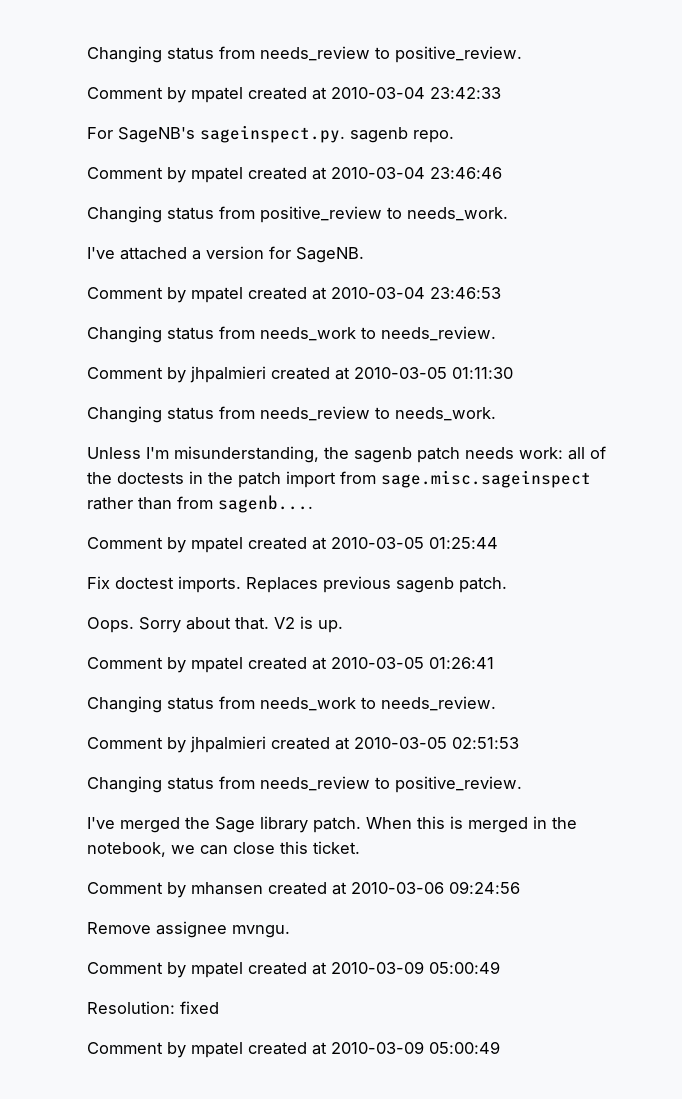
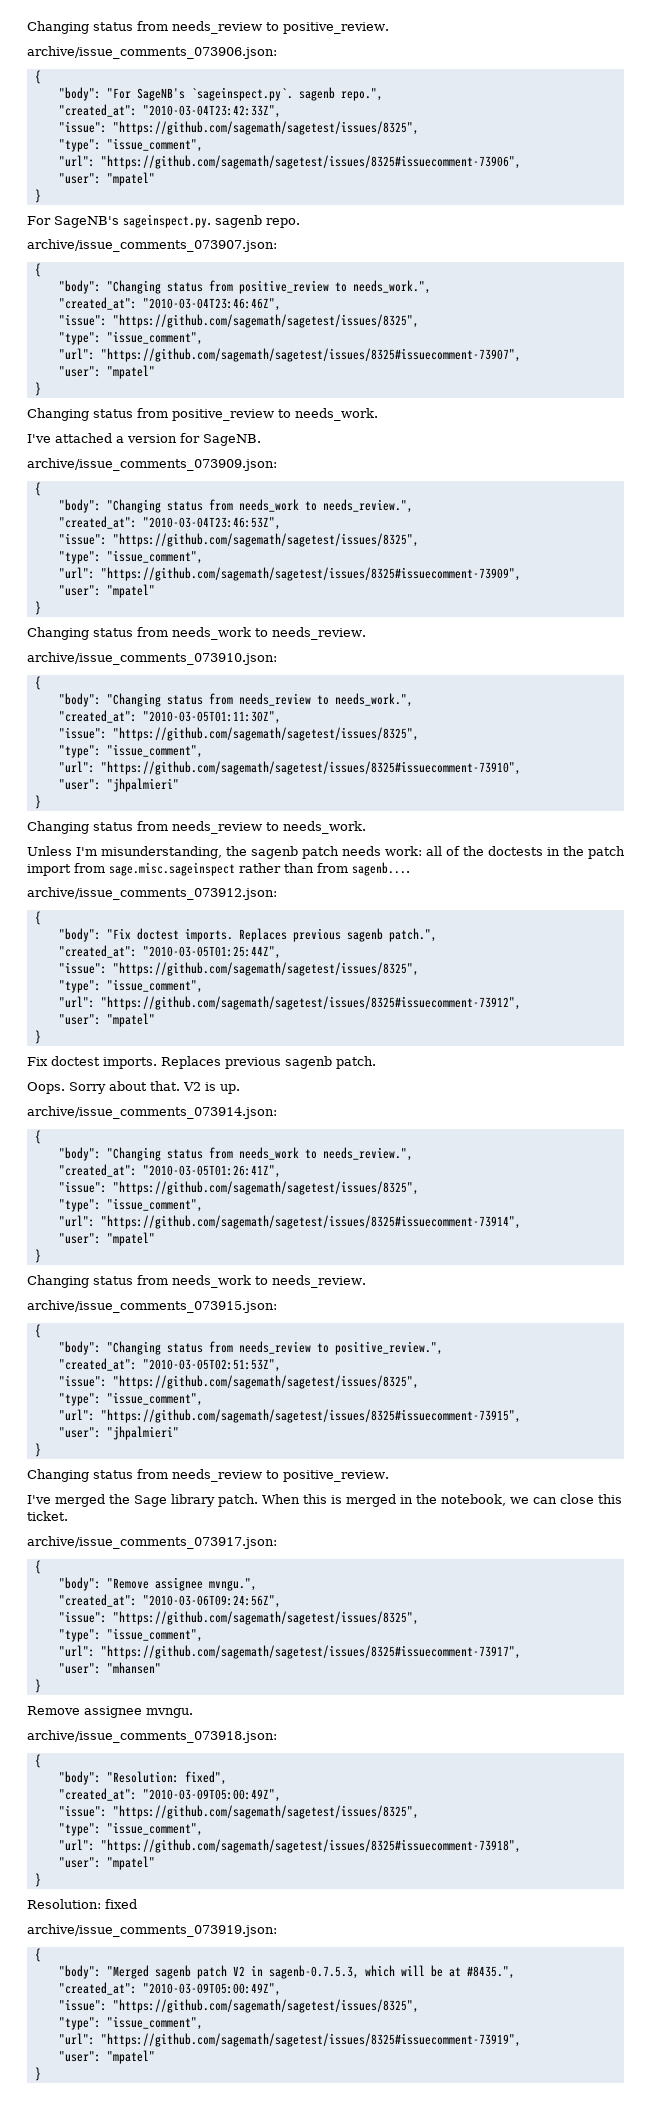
[87,46,522,63] [87,87,501,103] Changing status from needs_review to positive_review. // Comment by mpatel created at 2010-03-04 23:42:33 -> [27,21,389,34] [27,46,277,59] [34,70,41,84] [58,87,383,101] [58,104,281,118] [58,121,419,135] [58,138,203,152] [58,155,521,169] [58,172,155,186] [34,189,41,203] Changing status from needs_review to positive_review. // archive/issue_comments_073906.json: // { // "body": "For SageNB's `sageinspect.py`. sagenb repo.", // "created_at": "2010-03-04T23:42:33Z", // "issue": "https://github.com/sagemath/sagetest/issues/8325", // "type": "issue_comment", // "url": "https://github.com/sagemath/sagetest/issues/8325#issuecomment-73906", // "user": "mpatel" // }
[87,167,502,183] Comment by mpatel created at 2010-03-04 23:46:46 -> [27,239,277,252] [34,263,41,277] [58,280,431,294] [58,297,281,311] [58,314,419,328] [58,331,203,345] [58,348,521,362] [58,365,155,379] [34,382,41,396] archive/issue_comments_073907.json: // { // "body": "Changing status from positive_review to needs_work.", // "created_at": "2010-03-04T23:46:46Z", // "issue": "https://github.com/sagemath/sagetest/issues/8325", // "type": "issue_comment", // "url": "https://github.com/sagemath/sagetest/issues/8325#issuecomment-73907", // "user": "mpatel" // }
[87,287,501,303] [87,326,496,343] [87,366,513,383] Comment by mpatel created at 2010-03-04 23:46:53 // Changing status from needs_work to needs_review. // Comment by jhpalmieri created at 2010-03-05 01:11:30 -> [27,458,277,471] [34,482,41,496] [58,499,413,513] [58,516,281,530] [58,533,419,547] [58,550,203,564] [58,567,521,581] [58,584,155,598] [34,601,41,615] [27,627,366,640] [27,652,277,665] [34,676,41,690] [58,693,413,707] [58,710,281,724] [58,727,419,741] [58,744,203,758] [58,761,521,775] [58,778,179,792] [34,795,41,809] archive/issue_comments_073909.json: // { // "body": "Changing status from needs_work to needs_review.", // "created_at": "2010-03-04T23:46:53Z", // "issue": "https://github.com/sagemath/sagetest/issues/8325", // "type": "issue_comment", // "url": "https://github.com/sagemath/sagetest/issues/8325#issuecomment-73909", // "user": "mpatel" // } // Changing status from needs_work to needs_review. // archive/issue_comments_073910.json: // { // "body": "Changing status from needs_review to needs_work.", // "created_at": "2010-03-05T01:11:30Z", // "issue": "https://github.com/sagemath/sagetest/issues/8325", // "type": "issue_comment", // "url": "https://github.com/sagemath/sagetest/issues/8325#issuecomment-73910", // "user": "jhpalmieri" // }
[87,537,498,553] Comment by mpatel created at 2010-03-05 01:25:44 -> [27,887,277,900] [34,911,41,925] [58,928,437,942] [58,945,281,959] [58,962,419,976] [58,979,203,993] [58,996,521,1010] [58,1013,155,1027] [34,1030,41,1044] archive/issue_comments_073912.json: // { // "body": "Fix doctest imports. Replaces previous sagenb patch.", // "created_at": "2010-03-05T01:25:44Z", // "issue": "https://github.com/sagemath/sagetest/issues/8325", // "type": "issue_comment", // "url": "https://github.com/sagemath/sagetest/issues/8325#issuecomment-73912", // "user": "mpatel" // }
[87,657,494,673] [87,696,496,713] [87,736,519,753] Comment by mpatel created at 2010-03-05 01:26:41 // Changing status from needs_work to needs_review. // Comment by jhpalmieri created at 2010-03-05 02:51:53 -> [27,1106,277,1119] [34,1130,41,1144] [58,1147,413,1161] [58,1164,281,1178] [58,1181,419,1195] [58,1198,203,1212] [58,1215,521,1229] [58,1232,155,1246] [34,1249,41,1263] [27,1275,366,1288] [27,1300,277,1313] [34,1324,41,1338] [58,1341,443,1355] [58,1358,281,1372] [58,1375,419,1389] [58,1392,203,1406] [58,1409,521,1423] [58,1426,179,1440] [34,1443,41,1457] archive/issue_comments_073914.json: // { // "body": "Changing status from needs_work to needs_review.", // "created_at": "2010-03-05T01:26:41Z", // "issue": "https://github.com/sagemath/sagetest/issues/8325", // "type": "issue_comment", // "url": "https://github.com/sagemath/sagetest/issues/8325#issuecomment-73914", // "user": "mpatel" // } // Changing status from needs_work to needs_review. // archive/issue_comments_073915.json: // { // "body": "Changing status from needs_review to positive_review.", // "created_at": "2010-03-05T02:51:53Z", // "issue": "https://github.com/sagemath/sagetest/issues/8325", // "type": "issue_comment", // "url": "https://github.com/sagemath/sagetest/issues/8325#issuecomment-73915", // "user": "jhpalmieri" // }
[87,881,520,898] [87,921,290,938] [87,961,500,978] [87,1001,219,1014] [87,1041,500,1058] Comment by mhansen created at 2010-03-06 09:24:56 // Remove assignee mvngu. // Comment by mpatel created at 2010-03-09 05:00:49 // Resolution: fixed // Comment by mpatel created at 2010-03-09 05:00:49 -> [27,1536,277,1549] [34,1560,41,1574] [58,1577,257,1591] [58,1594,281,1608] [58,1611,419,1625] [58,1628,203,1642] [58,1645,521,1659] [58,1662,161,1674] [34,1679,41,1693] [27,1706,193,1718] [27,1730,277,1743] [34,1754,41,1768] [58,1771,227,1785] [58,1788,281,1802] [58,1805,419,1819] [58,1822,203,1836] [58,1839,521,1853] [58,1856,155,1870] [34,1873,41,1887] [27,1899,137,1909] [27,1924,277,1937] [34,1948,41,1962] [58,1965,515,1979] [58,1982,281,1996] [58,1999,419,2013] [58,2016,203,2030] [58,2033,521,2047] [58,2050,155,2064] [34,2067,41,2081] archive/issue_comments_073917.json: // { // "body": "Remove assignee mvngu.", // "created_at": "2010-03-06T09:24:56Z", // "issue": "https://github.com/sagemath/sagetest/issues/8325", // "type": "issue_comment", // "url": "https://github.com/sagemath/sagetest/issues/8325#issuecomment-73917", // "user": "mhansen" // } // Remove assignee mvngu. // archive/issue_comments_073918.json: // { // "body": "Resolution: fixed", // "created_at": "2010-03-09T05:00:49Z", // "issue": "https://github.com/sagemath/sagetest/issues/8325", // "type": "issue_comment", // "url": "https://github.com/sagemath/sagetest/issues/8325#issuecomment-73918", // "user": "mpatel" // } // Resolution: fixed // archive/issue_comments_073919.json: // { // "body": "Merged sagenb patch V2 in sagenb-0.7.5.3, which will be at #8435.", // "created_at": "2010-03-09T05:00:49Z", // "issue": "https://github.com/sagemath/sagetest/issues/8325", // "type": "issue_comment", // "url": "https://github.com/sagemath/sagetest/issues/8325#issuecomment-73919", // "user": "mpatel" // }

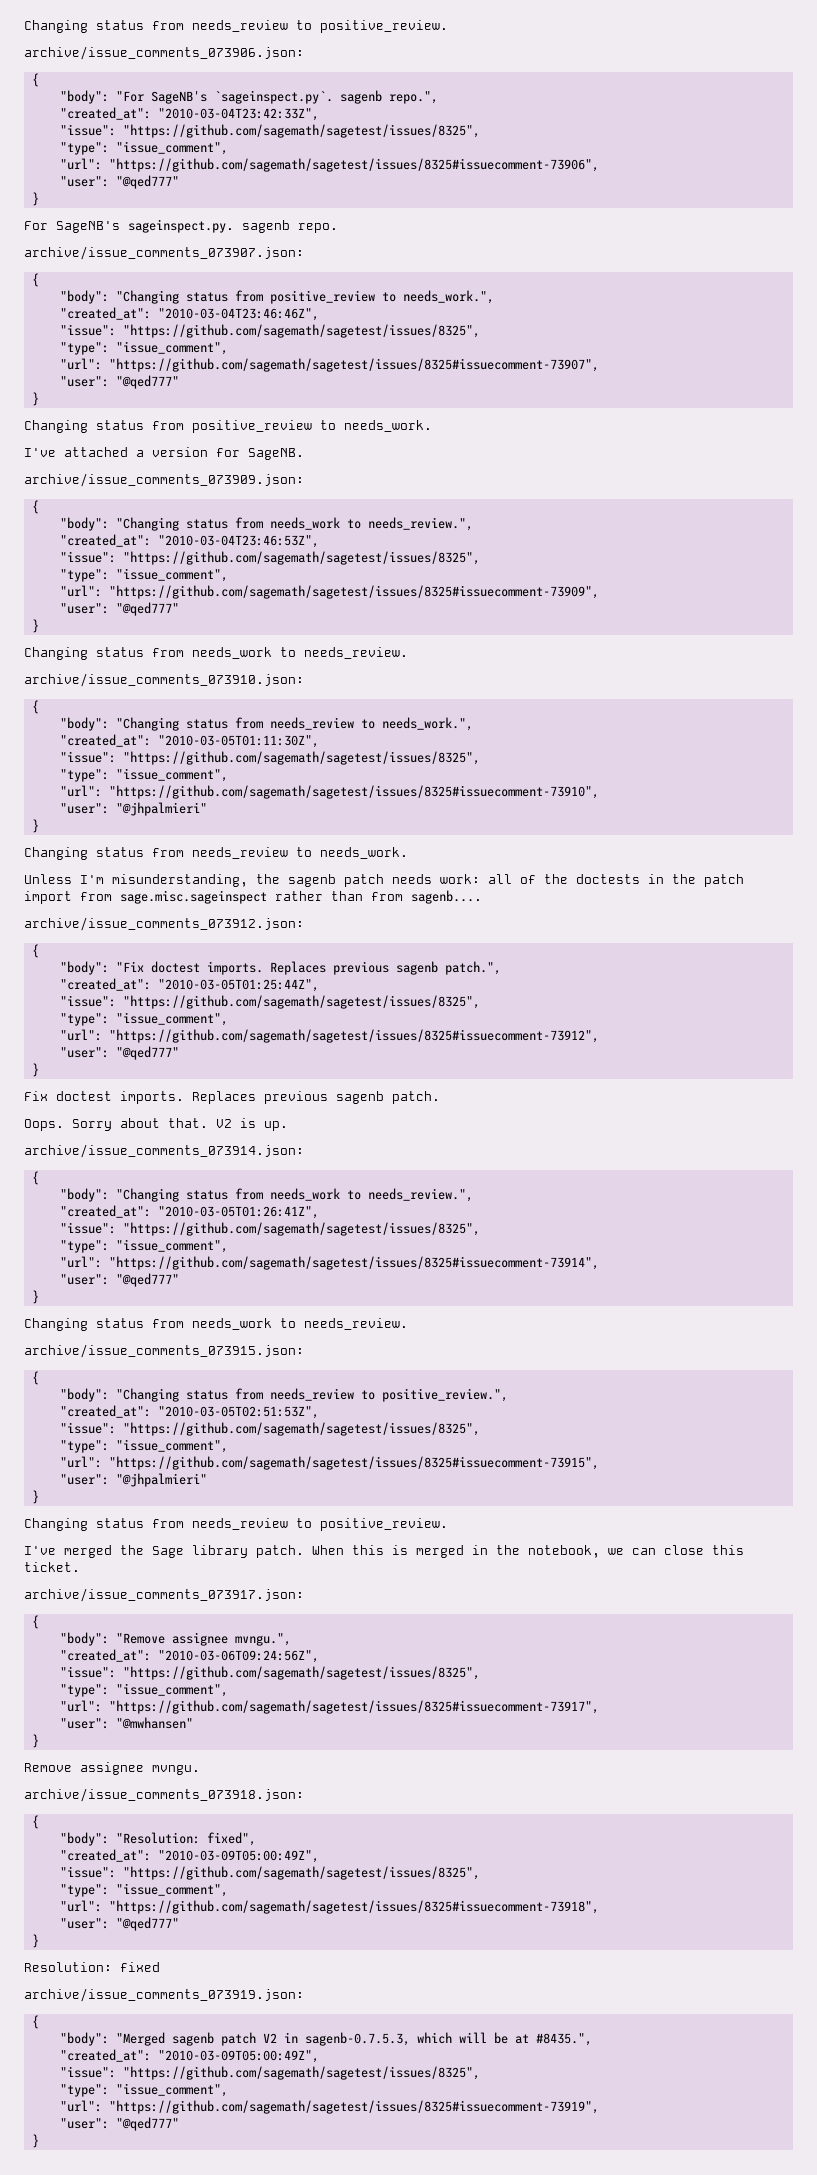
[106,172,155,186] "mpatel" -> [115,175,179,189] "@qed777"
[106,365,155,379] "mpatel" -> [115,375,179,389] "@qed777"
[106,584,155,598] "mpatel" -> [115,602,179,616] "@qed777"
[106,778,179,792] "jhpalmieri" -> [115,802,207,816] "@jhpalmieri"
[106,1013,155,1027] "mpatel" -> [115,1046,179,1060] "@qed777"
[106,1232,155,1246] "mpatel" -> [115,1273,179,1287] "@qed777"
[106,1426,179,1440] "jhpalmieri" -> [115,1473,207,1487] "@jhpalmieri"
[106,1662,161,1674] "mhansen" -> [115,1717,193,1729] "@mwhansen"
[106,1856,155,1870] "mpatel" -> [115,1917,179,1931] "@qed777"
[106,2050,155,2064] "mpatel" -> [115,2117,179,2131] "@qed777"

